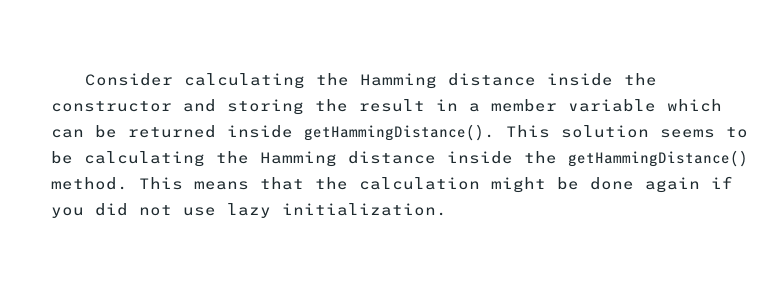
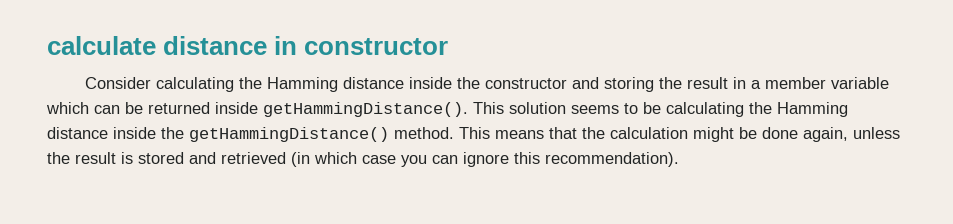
(84, 79) none -> [47,36,449,55] calculate distance in constructor //
[645,176,733,193] [51,203,447,218] again if you did not use lazy initialization. -> [803,127,900,142] [47,152,679,167] again, unless the result is stored and retrieved (in which case you can ignore this recommendation).

